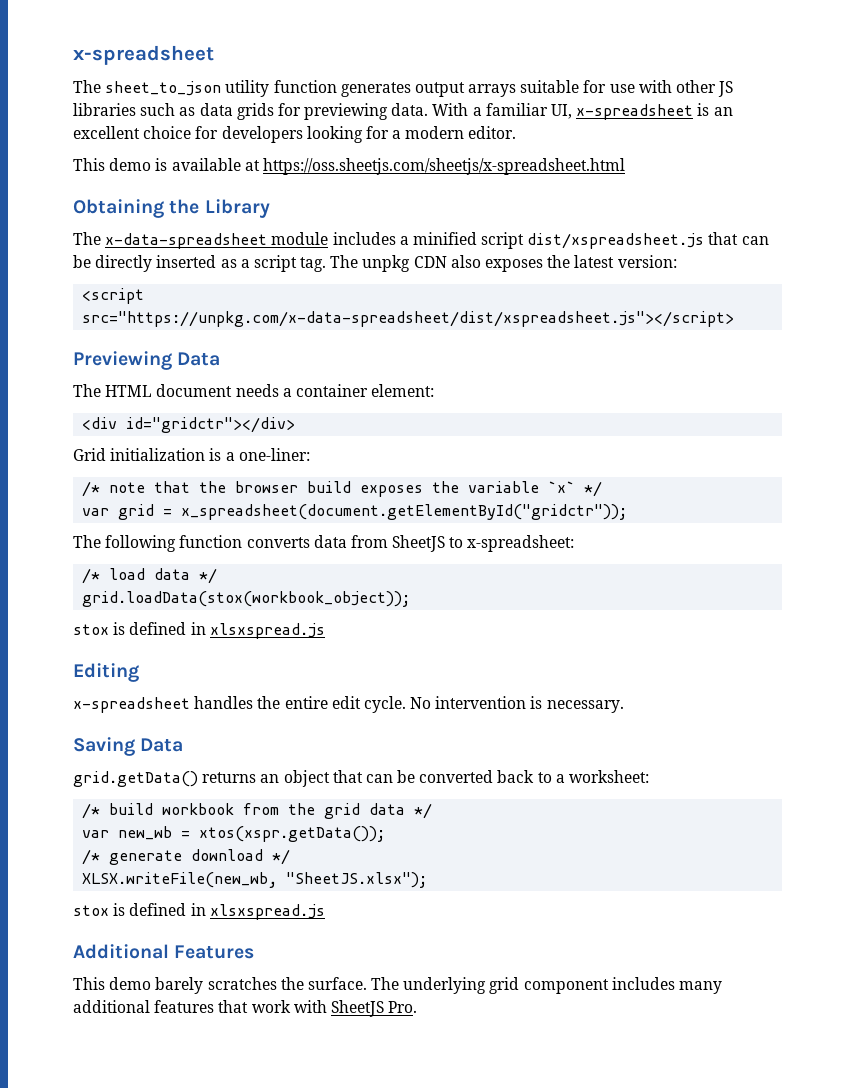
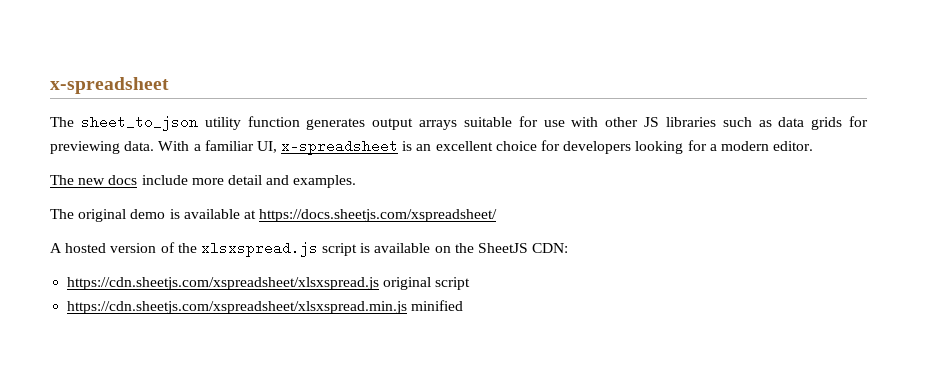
[73,158,625,175] [73,199,270,218] [73,232,769,249] [73,255,677,272] [82,288,145,304] [82,311,735,327] [73,351,221,370] [73,384,435,397] [82,417,296,433] [73,448,310,461] [82,481,603,497] [82,504,628,520] [73,535,575,552] [82,568,218,584] [82,591,411,607] [73,622,325,639] [73,663,139,682] [73,696,624,713] [73,737,184,756] [73,770,650,787] [82,803,433,819] [82,826,386,842] [82,849,291,865] [82,872,428,888] [73,903,325,920] [73,944,255,959] [73,977,723,994] [73,1000,418,1017] This demo is available at https://oss.sheetjs.com/sheetjs/x-spreadsheet.html // Obtaining the Library // The x-data-spreadsheet module includes a minified script dist/xspreadsheet.js that can be directly inserted as a script tag. The unpkg CDN also exposes the latest version: // <script src="https://unpkg.com/x-data-spreadsheet/dist/xspreadsheet.js"></script> // Previewing Data // The HTML document needs a container element: // <div id="gridctr"></div> // Grid initialization is a one-liner: // /* note that the browser build exposes the variable `x` */ // var grid = x_spreadsheet(document.getElementById("gridctr")); // The following function converts data from SheetJS to x-spreadsheet: // /* load data */ // grid.loadData(stox(workbook_object)); // stox is defined in xlsxspread.js // Editing // x-spreadsheet handles the entire edit cycle. No intervention is necessary. // Saving Data // grid.getData() returns an object that can be converted back to a worksheet: // /* build workbook from the grid data */ // var new_wb = xtos(xspr.getData()); // /* generate download */ // XLSX.writeFile(new_wb, "SheetJS.xlsx"); // stox is defined in xlsxspread.js // Additional Features // This demo barely scratches the surface. The underlying grid component includes many additional features that work with SheetJS Pro. -> [50,175,357,188] [50,209,498,222] [50,241,569,257] [67,277,471,290] [67,300,464,314] The new docs include more detail and examples. // The original demo is available at https://docs.sheetjs.com/xspreadsheet/ // A hosted version of the xlsxspread.js script is available on the SheetJS CDN: // https://cdn.sheetjs.com/xspreadsheet/xlsxspread.js original script // https://cdn.sheetjs.com/xspreadsheet/xlsxspread.min.js minified

